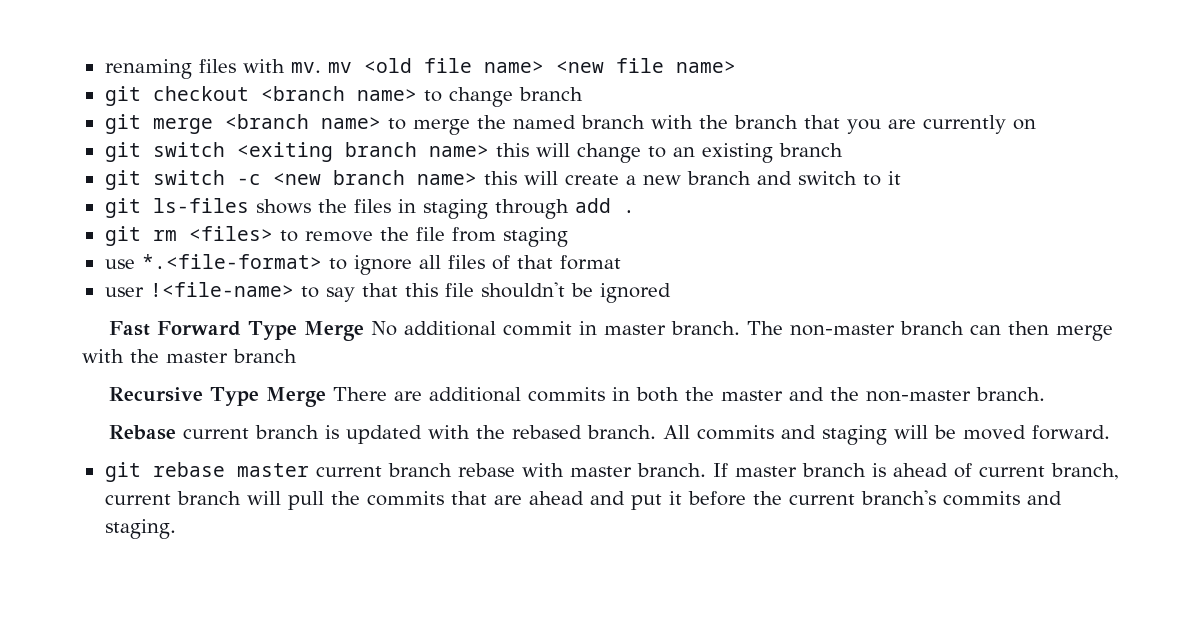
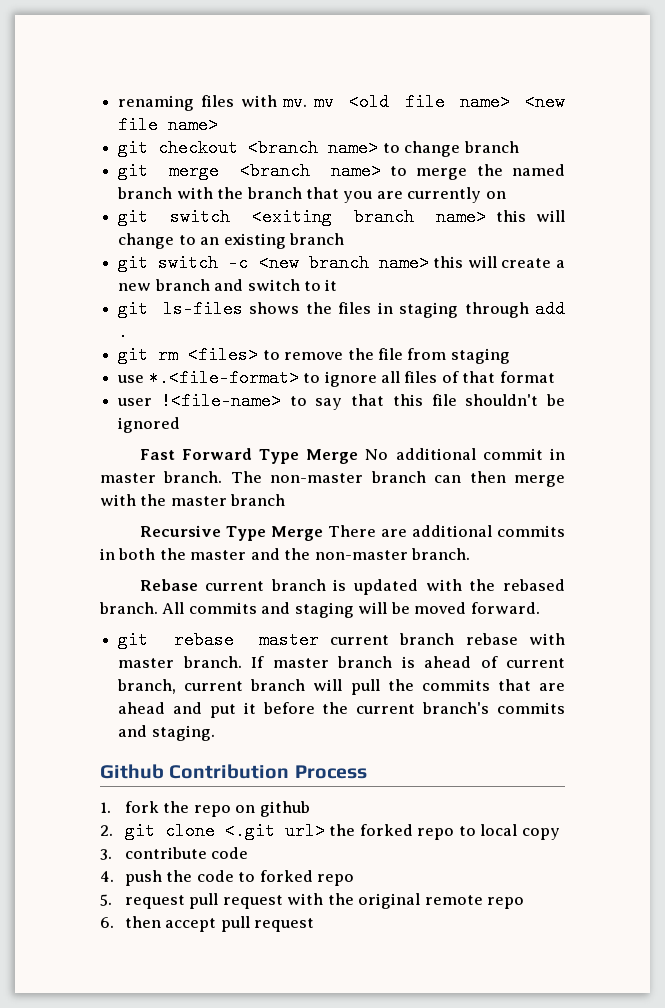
(176, 529) none -> [100,764,367,779] [100,801,310,817] [100,822,560,840] [100,847,249,860] [100,870,355,886] [100,893,525,909] [100,916,315,932] // Github Contribution Process // 1. fork the repo on github // 2. git clone <.git url> the forked repo to local copy // 3. contribute code // 4. push the code to forked repo // 5. request pull request with the original remote repo // 6. then accept pull request

